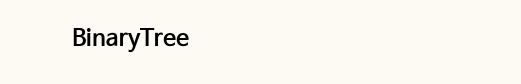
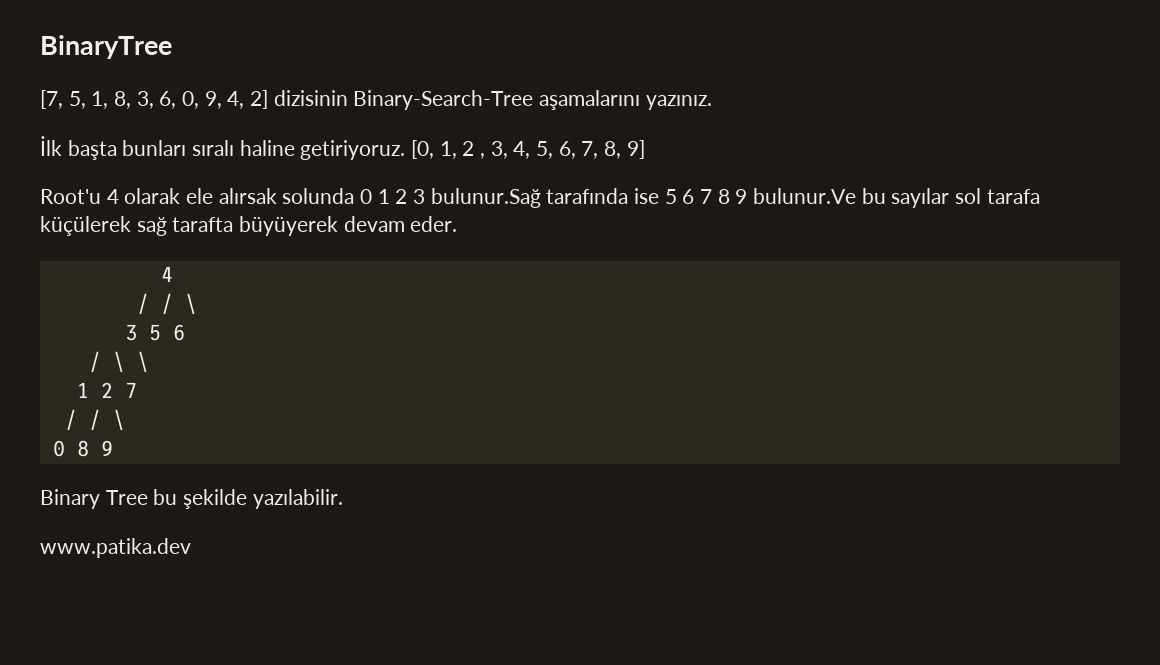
(189, 40) none -> [40,90,712,110] [40,136,645,160] [40,188,1040,208] [40,216,458,236] [160,266,173,282] [136,293,197,315] [124,324,185,341] [88,351,149,373] [76,382,137,398] [64,409,125,431] [52,440,113,457] [40,489,343,509] [40,538,191,558] // [7, 5, 1, 8, 3, 6, 0, 9, 4, 2] dizisinin Binary-Search-Tree aşamalarını yazınız. // İlk başta bunları sıralı haline getiriyoruz. [0, 1, 2 , 3, 4, 5, 6, 7, 8, 9] // Root'u 4 olarak ele alırsak solunda 0 1 2 3 bulunur.Sağ tarafında ise 5 6 7 8 9 bulunur.Ve bu sayılar sol tarafa küçülerek sağ tarafta büyüyerek devam eder. // 4 // / / \ // 3 5 6 // / \ \ // 1 2 7 // / / \ // 0 8 9 // Binary Tree bu şekilde yazılabilir. // www.patika.dev

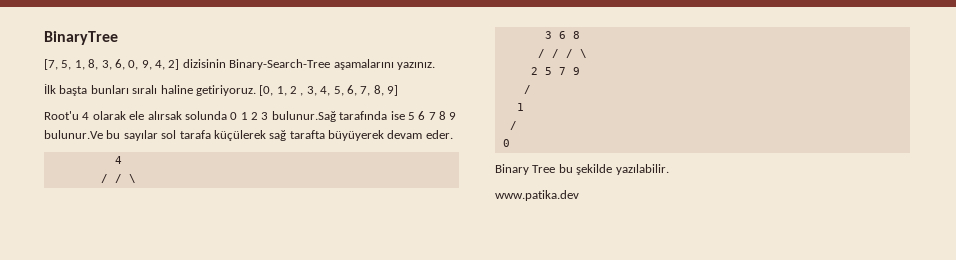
[148,324,185,341] [88,351,149,373] [76,382,137,398] [64,409,125,431] [52,440,113,457] 5 6 // / \ \ // 1 2 7 // / / \ // 0 8 9 -> [558,31,580,39] [537,49,587,58] [530,67,580,75] [523,85,531,94] [516,103,524,111] [509,121,517,130] [502,139,510,147] 6 8 // / / / \ // 2 5 7 9 // / // 1 // / // 0

